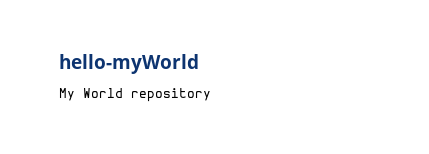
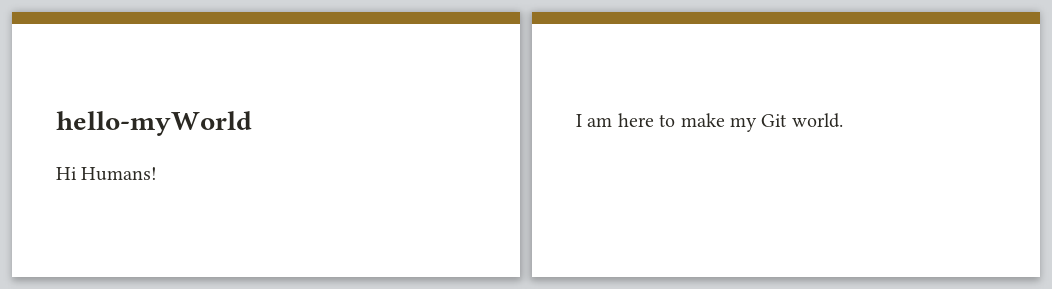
[59,88,211,102] My World repository -> [56,167,158,181] [576,113,843,132] Hi Humans! // I am here to make my Git world.

